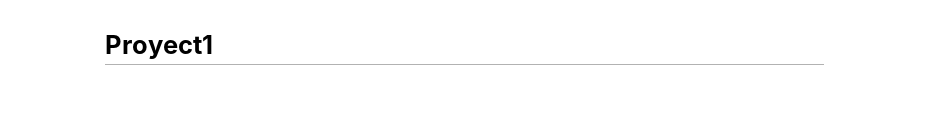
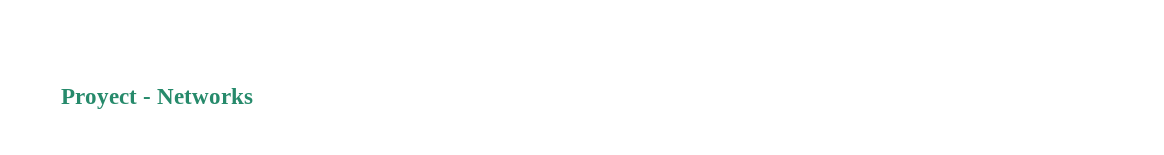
[105,35,213,59] Proyect1 -> [61,88,254,109] Proyect - Networks

